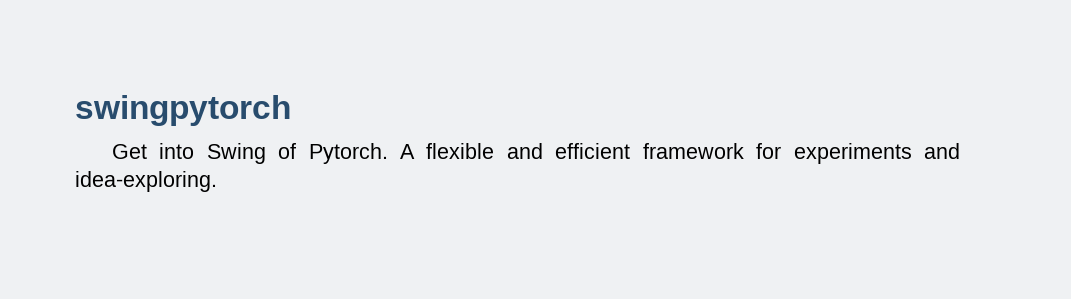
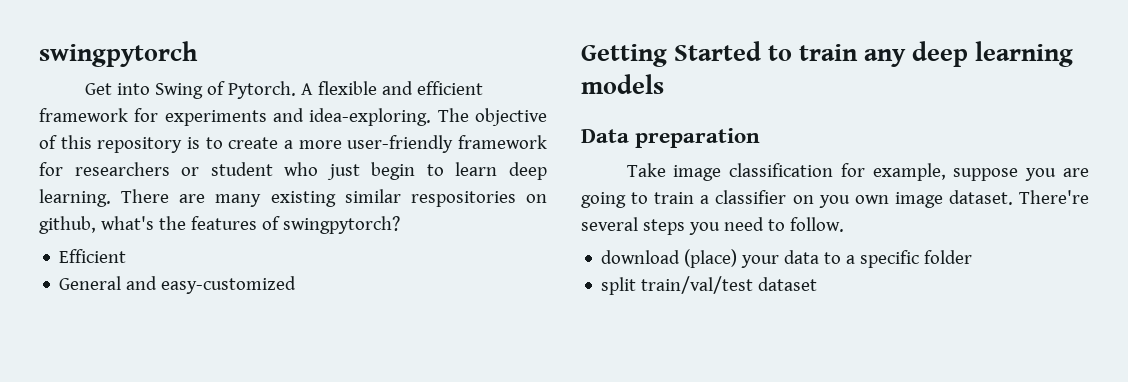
(217, 181) none -> [437,108,547,126] [39,135,547,153] [39,162,547,180] [39,189,547,207] [39,216,400,234] [59,249,127,263] [59,276,297,294] [581,41,1074,67] [581,74,664,94] [581,128,761,148] [626,163,1089,181] [581,190,1089,208] [581,217,844,235] [601,249,973,268] [601,276,818,295] The objective of this repository is to create a more user-friendly framework for researchers or student who just begin to learn deep learning. There are many existing similar respositories on github, what's the features of swingpytorch? // Efficient // General and easy-customized // Getting Started to train any deep learning models // Data preparation // Take image classification for example, suppose you are going to train a classifier on you own image dataset. There're several steps you need to follow. // download (place) your data to a specific folder // split train/val/test dataset

